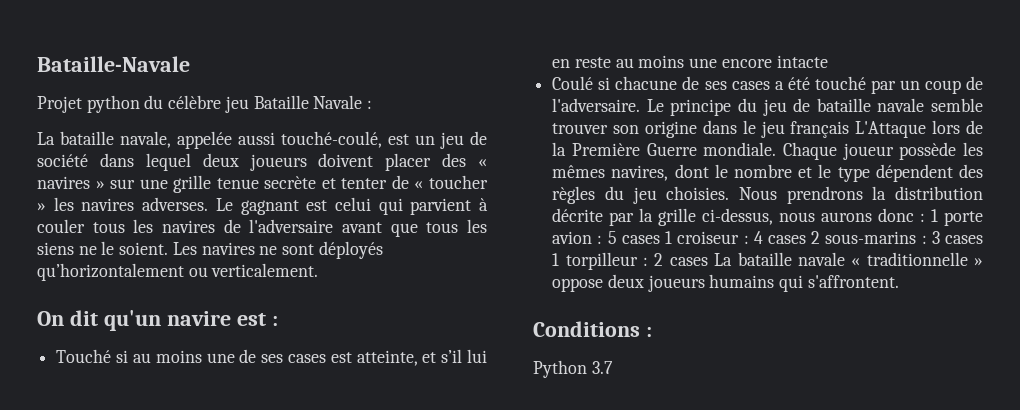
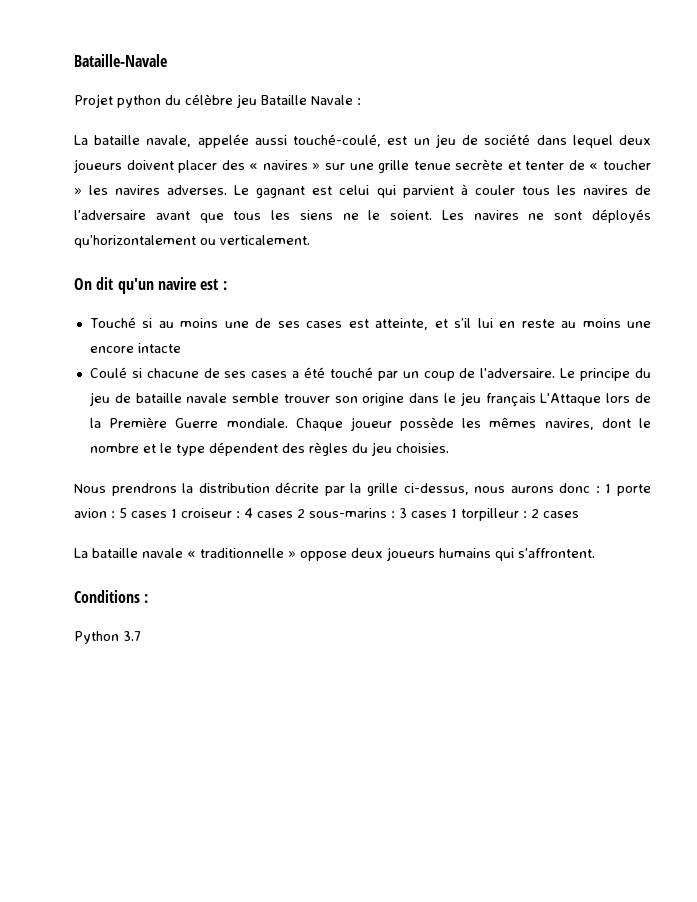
(730, 193) none -> (449, 448) //
(708, 261) none -> (579, 514) //

